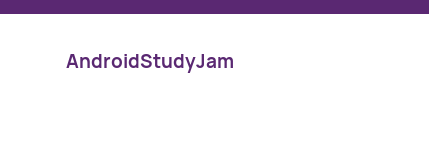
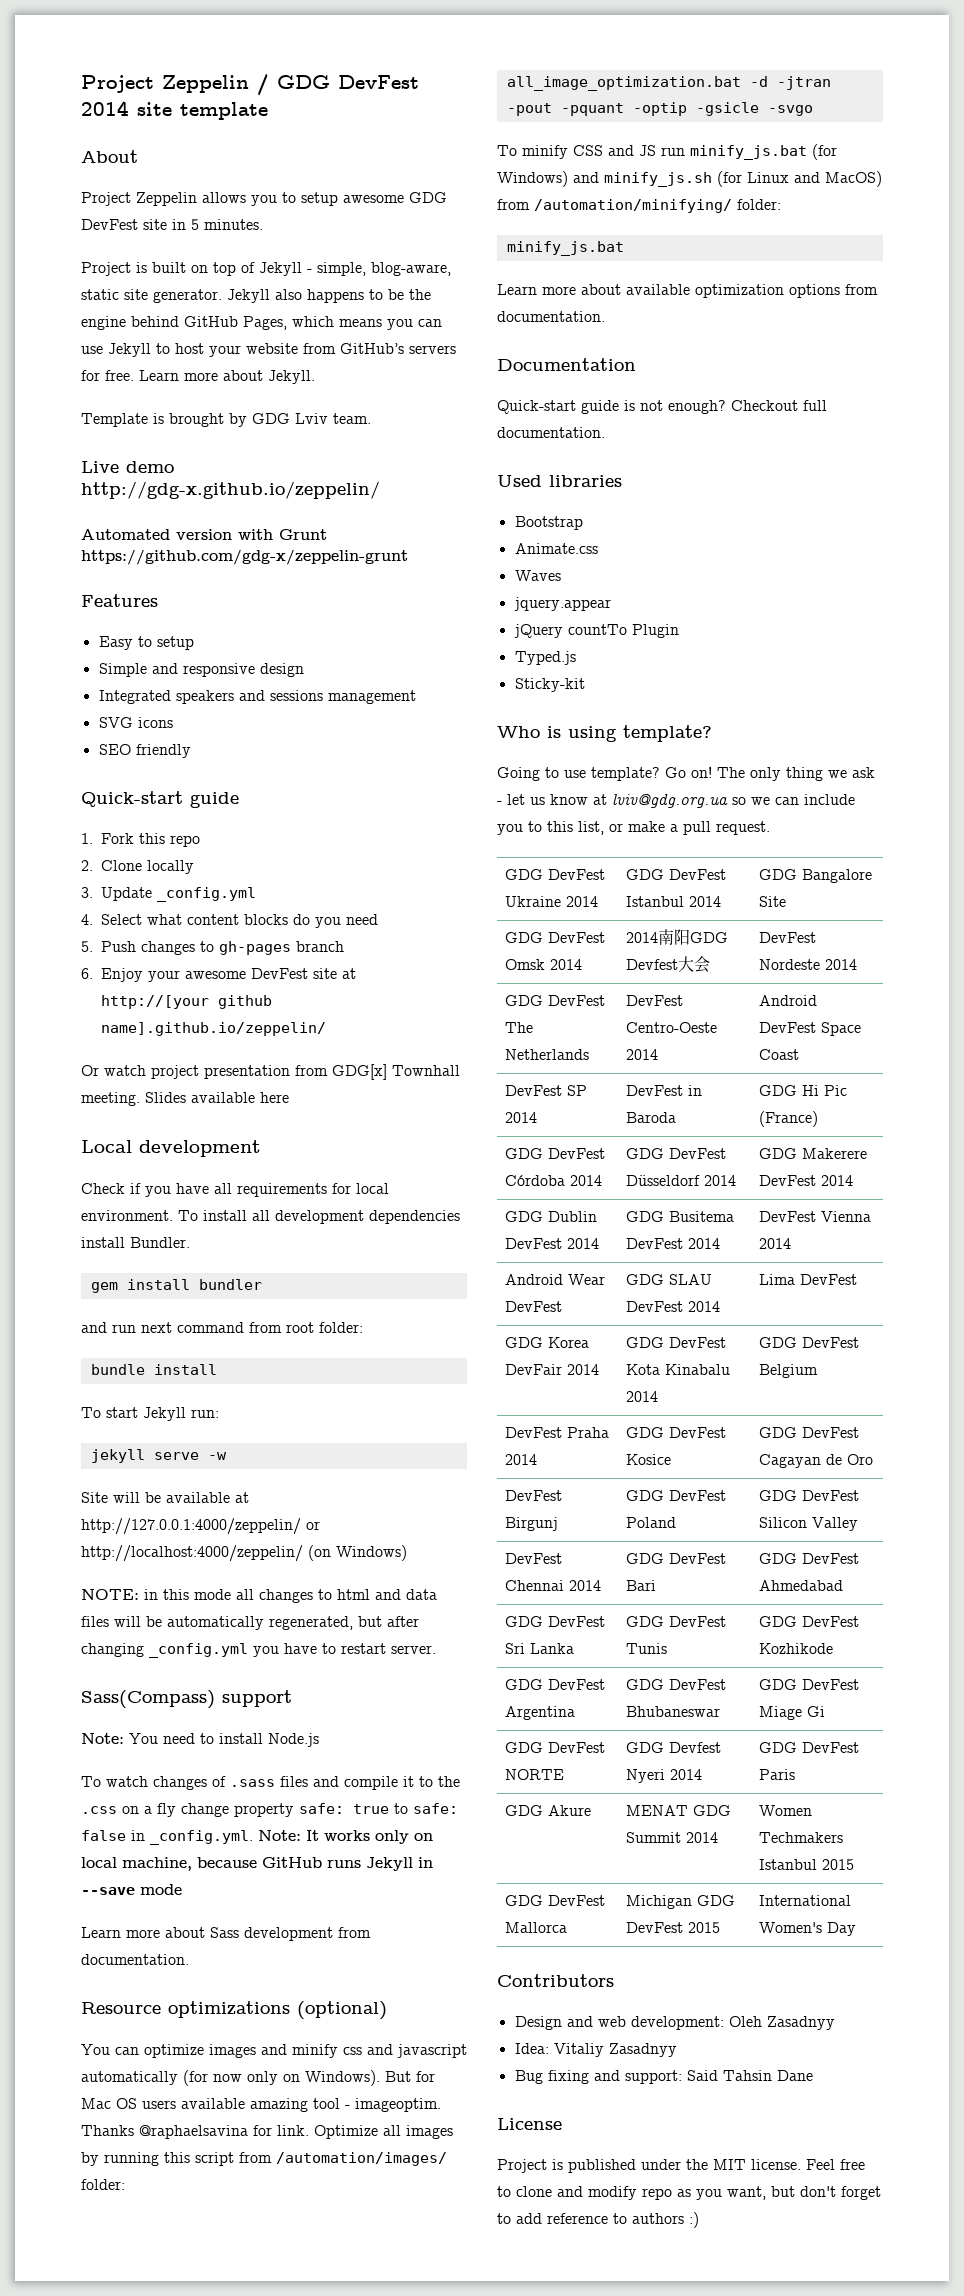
[66,54,234,73] AndroidStudyJam -> [81,74,419,96] [81,101,268,120] [81,150,138,163] [81,192,447,206] [81,219,263,230] [81,262,451,276] [81,289,431,303] [81,316,442,330] [81,343,456,357] [81,370,315,384] [81,413,371,427] [81,461,174,473] [81,481,380,499] [81,529,327,540] [81,549,408,565] [81,594,158,607] [98,636,194,650] [98,663,304,677] [98,690,416,704] [98,717,173,728] [98,744,191,758] [81,791,239,808] [81,833,200,847] [81,860,194,874] [81,887,256,902] [81,914,378,928] [81,941,344,955] [81,968,356,982] [101,995,272,1009] [101,1022,326,1036] [81,1064,460,1080] [81,1092,289,1106] [81,1140,261,1157] [81,1183,389,1197] [81,1210,460,1224] [81,1237,190,1248] [90,1279,262,1293] [81,1322,363,1333] [90,1364,217,1375] [81,1407,219,1421] [90,1449,227,1463] [81,1492,249,1503] [81,1518,320,1535] [81,1545,407,1562] [81,1589,437,1603] [81,1616,419,1630] [81,1643,436,1658] [81,1690,292,1709] [81,1733,319,1747] [81,1776,460,1790] [81,1803,458,1817] [81,1830,433,1845] [81,1857,433,1871] [81,1884,182,1895] [81,1927,371,1941] [81,1954,189,1965] [81,2001,387,2020] [81,2044,467,2058] [81,2070,435,2086] [81,2098,441,2112] [81,2125,453,2139] [81,2152,447,2166] [81,2179,125,2190] [506,76,831,91] [506,102,813,116] [497,144,837,160] [497,171,882,187] [497,199,781,213] [506,241,624,256] [497,284,878,298] [497,311,605,322] [497,358,636,371] [497,400,827,414] [497,427,605,438] [497,475,622,487] [514,516,583,530] [514,543,598,554] [514,570,561,581] [513,597,611,611] [513,624,679,638] [514,651,576,665] [514,678,585,692] [497,725,712,742] [497,766,875,781] [497,794,855,808] [497,821,770,835] [504,869,605,880] [504,896,598,907] [625,869,726,880] [625,896,721,907] [758,869,872,883] [758,896,786,907] [504,932,605,943] [504,959,582,970] [625,929,728,945] [625,956,710,973] [758,932,816,943] [758,959,857,970] [504,995,605,1006] [504,1022,533,1033] [504,1049,589,1060] [625,995,683,1006] [625,1022,717,1033] [625,1049,658,1060] [758,995,817,1006] [758,1022,861,1036] [758,1049,799,1060] [504,1085,587,1096] [504,1112,537,1123] [625,1085,702,1096] [625,1112,676,1123] [758,1085,847,1096] [758,1111,818,1127] [504,1148,605,1159] [504,1175,602,1186] [625,1148,726,1159] [625,1175,736,1186] [758,1148,867,1159] [758,1175,853,1186] [504,1211,597,1222] [504,1238,599,1249] [625,1211,734,1222] [625,1238,720,1249] [758,1211,871,1222] [758,1238,791,1249] [504,1274,605,1285] [504,1301,562,1312] [625,1274,712,1285] [625,1301,720,1312] [758,1274,857,1285] [504,1337,589,1348] [504,1364,599,1375] [625,1337,726,1348] [625,1364,730,1375] [625,1391,658,1402] [758,1337,859,1348] [758,1364,818,1378] [504,1427,609,1438] [504,1454,537,1465] [625,1427,726,1438] [625,1454,671,1465] [758,1427,859,1438] [758,1454,873,1468] [504,1490,562,1501] [504,1517,558,1531] [625,1490,726,1501] [625,1517,676,1528] [758,1490,859,1501] [758,1517,858,1531] [504,1553,562,1564] [504,1580,601,1591] [625,1553,726,1564] [625,1580,656,1591] [758,1553,859,1564] [758,1580,843,1591] [504,1616,605,1627] [504,1643,574,1654] [625,1616,726,1627] [625,1643,667,1654] [758,1616,859,1627] [758,1643,833,1654] [504,1679,605,1690] [504,1706,575,1720] [625,1679,726,1690] [625,1706,720,1717] [758,1679,859,1690] [758,1706,825,1720] [504,1742,605,1753] [504,1769,564,1780] [625,1742,721,1753] [625,1769,702,1783] [758,1742,859,1753] [758,1769,795,1780] [504,1805,591,1816] [625,1805,731,1816] [625,1832,718,1843] [758,1805,812,1816] [758,1832,843,1843] [758,1859,854,1870] [504,1895,605,1906] [504,1922,567,1933] [625,1895,735,1909] [625,1922,720,1933] [758,1895,851,1906] [758,1922,856,1936] [497,1974,614,1987] [514,2016,835,2030] [514,2043,677,2057] [514,2070,813,2084] [497,2118,562,2130] [497,2159,865,2173] [497,2186,881,2200] [497,2212,699,2228] Project Zeppelin / GDG DevFest 2014 site template // About // Project Zeppelin allows you to setup awesome GDG DevFest site in 5 minutes. // Project is built on top of Jekyll - simple, blog-aware, static site generator. Jekyll also happens to be the engine behind GitHub Pages, which means you can use Jekyll to host your website from GitHub’s servers for free. Learn more about Jekyll. // Template is brought by GDG Lviv team. // Live demo http://gdg-x.github.io/zeppelin/ // Automated version with Grunt https://github.com/gdg-x/zeppelin-grunt // Features // Easy to setup // Simple and responsive design // Integrated speakers and sessions management // SVG icons // SEO friendly // Quick-start guide // 1. Fork this repo // 2. Clone locally // 3. Update _config.yml // 4. Select what content blocks do you need // 5. Push changes to gh-pages branch // 6. Enjoy your awesome DevFest site at http://[your github name].github.io/zeppelin/ // Or watch project presentation from GDG[x] Townhall meeting. Slides available here // Local development // Check if you have all requirements for local environment. To install all development dependencies install Bundler. // gem install bundler // and run next command from root folder: // bundle install // To start Jekyll run: // jekyll serve -w // Site will be available at http://127.0.0.1:4000/zeppelin/ or http://localhost:4000/zeppelin/ (on Windows) // NOTE: in this mode all changes to html and data files will be automatically regenerated, but after changing _config.yml you have to restart server. // Sass(Compass) support // Note: You need to install Node.js // To watch changes of .sass files and compile it to the .css on a fly change property safe: true to safe: false in _config.yml. Note: It works only on local machine, because GitHub runs Jekyll in --save mode // Learn more about Sass development from documentation. // Resource optimizations (optional) // You can optimize images and minify css and javascript automatically (for now only on Windows). But for Mac OS users available amazing tool - imageoptim. Thanks @raphaelsavina for link. Optimize all images by running this script from /automation/images/ folder: // all_image_optimization.bat -d -jtran -pout -pquant -optip -gsicle -svgo // To minify CSS and JS run minify_js.bat (for Windows) and minify_js.sh (for Linux and MacOS) from /automation/minifying/ folder: // minify_js.bat // Learn more about available optimization options from documentation. // Documentation // Quick-start guide is not enough? Checkout full documentation. // Used libraries // Bootstrap // Animate.css // Waves // jquery.appear // jQuery countTo Plugin // Typed.js // Sticky-kit // Who is using template? // Going to use template? Go on! The only thing we ask - let us know at lviv@gdg.org.ua so we can include you to this list, or make a pull request. // GDG DevFest Ukraine 2014 | GDG DevFest Istanbul 2014 | GDG Bangalore Site // GDG DevFest Omsk 2014 | 2014南阳GDG Devfest大会 | DevFest Nordeste 2014 // GDG DevFest The Netherlands | DevFest Centro-Oeste 2014 | Android DevFest Space Coast // DevFest SP 2014 | DevFest in Baroda | GDG Hi Pic (France) // GDG DevFest Córdoba 2014 | GDG DevFest Düsseldorf 2014 | GDG Makerere DevFest 2014 // GDG Dublin DevFest 2014 | GDG Busitema DevFest 2014 | DevFest Vienna 2014 // Android Wear DevFest | GDG SLAU DevFest 2014 | Lima DevFest // GDG Korea DevFair 2014 | GDG DevFest Kota Kinabalu 2014 | GDG DevFest Belgium // DevFest Praha 2014 | GDG DevFest Kosice | GDG DevFest Cagayan de Oro // DevFest Birgunj | GDG DevFest Poland | GDG DevFest Silicon Valley // DevFest Chennai 2014 | GDG DevFest Bari | GDG DevFest Ahmedabad // GDG DevFest Sri Lanka | GDG DevFest Tunis | GDG DevFest Kozhikode // GDG DevFest Argentina | GDG DevFest Bhubaneswar | GDG DevFest Miage Gi // GDG DevFest NORTE | GDG Devfest Nyeri 2014 | GDG DevFest Paris // GDG Akure | MENAT GDG Summit 2014 | Women Techmakers Istanbul 2015 // GDG DevFest Mallorca | Michigan GDG DevFest 2015 | International Women's Day // Contributors // Design and web development: Oleh Zasadnyy // Idea: Vitaliy Zasadnyy // Bug fixing and support: Said Tahsin Dane // License // Project is published under the MIT license. Feel free to clone and modify repo as you want, but don't forget to add reference to authors :)

